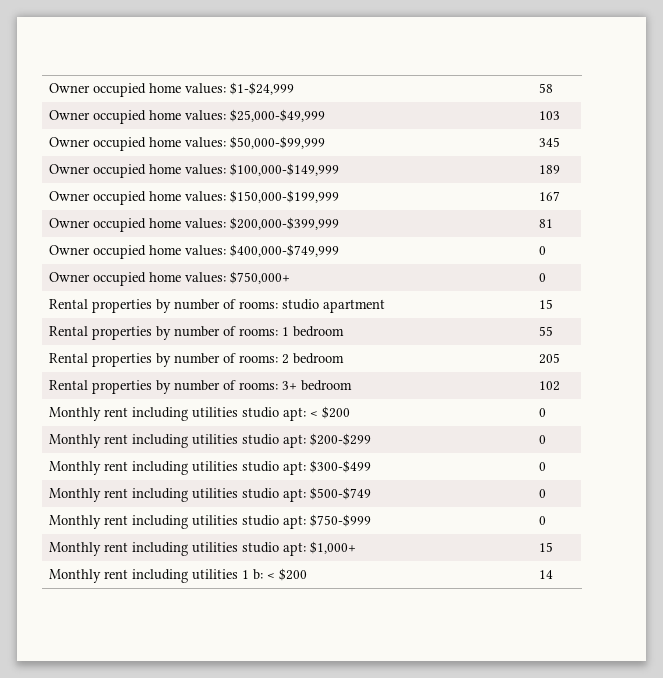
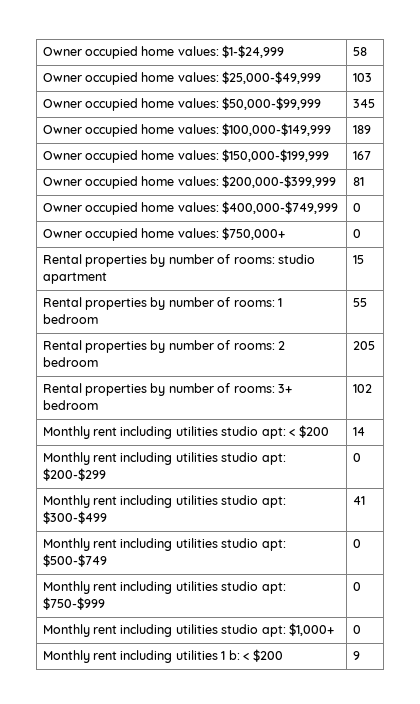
[538,408,546,417] 0 -> [352,427,365,436] 14
[538,462,546,471] 0 -> [352,496,365,505] 41
[538,542,553,552] 15 -> [352,625,361,634] 0
[538,570,553,579] 14 -> [352,651,360,660] 9

